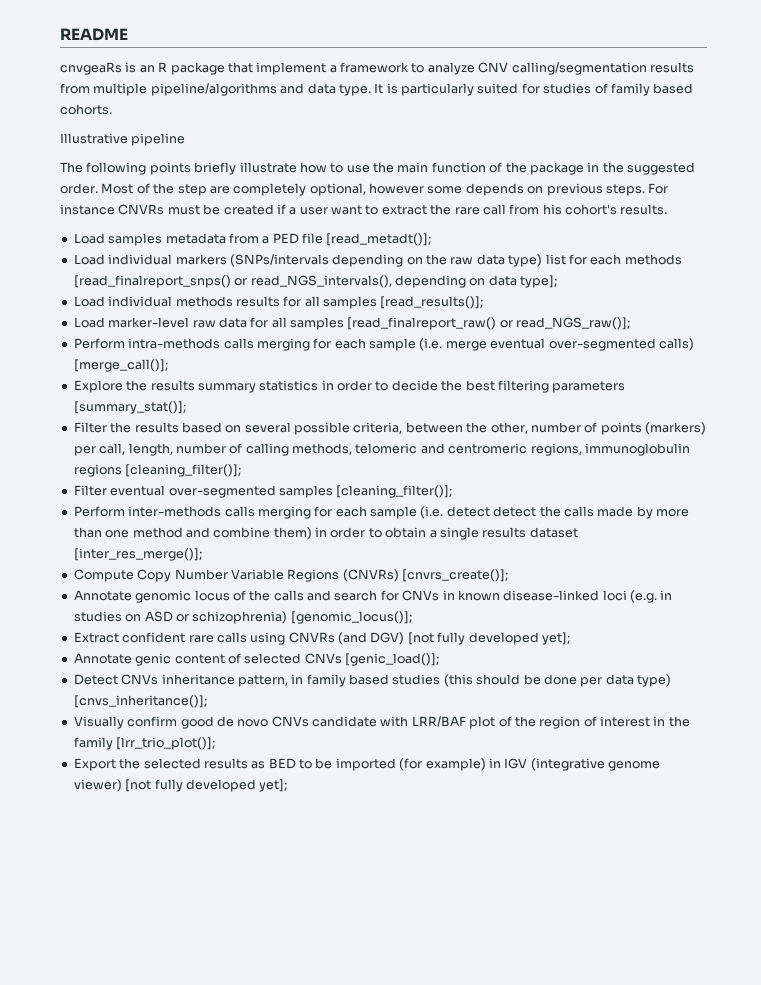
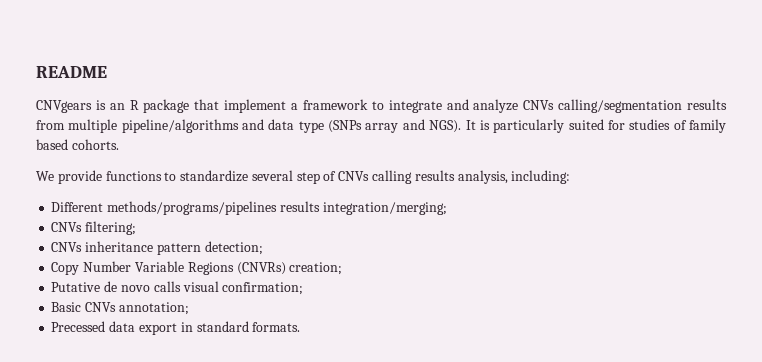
[60,62,122,75] cnvgeaRs -> [36,100,92,113] CNVgears
[427,62,509,75] analyze CNV -> [388,99,555,113] integrate and analyze CNVs
[338,84,371,96] type. -> [298,119,462,133] type (SNPs array and NGS).
[60,133,186,146] [60,162,695,175] [60,183,669,196] [60,204,668,215] [73,233,432,246] [73,254,682,267] [73,275,557,288] [73,296,484,309] [73,317,631,330] [73,338,694,351] [73,359,168,372] [73,380,626,393] [73,401,186,414] [73,422,706,435] [73,443,690,456] [73,464,242,477] [73,485,453,498] [73,506,689,519] [73,527,578,540] [73,548,202,561] [73,569,134,582] Illustrative pipeline // The following points briefly illustrate how to use the main function of the package in the suggested order. Most of the step are completely optional, however some depends on previous steps. For instance CNVRs must be created if a user want to extract the rare call from his cohort's results. // Load samples metadata from a PED file [read_metadt()]; // Load individual markers (SNPs/intervals depending on the raw data type) list for each methods [read_finalreport_snps() or read_NGS_intervals(), depending on data type]; // Load individual methods results for all samples [read_results()]; // Load marker-level raw data for all samples [read_finalreport_raw() or read_NGS_raw()]; // Perform intra-methods calls merging for each sample (i.e. merge eventual over-segmented calls) [merge_call()]; // Explore the results summary statistics in order to decide the best filtering parameters [summary_stat()]; // Filter the results based on several possible criteria, between the other, number of points (markers) per call, length, number of calling methods, telomeric and centromeric regions, immunoglobulin regions [cleaning_filter()]; // Filter eventual over-segmented samples [cleaning_filter()]; // Perform inter-methods calls merging for each sample (i.e. detect detect the calls made by more than one method and combine them) in order to obtain a single results dataset [inter_res_merge()]; // Compute -> [36,170,571,184] [51,201,447,215] [51,221,137,235] [51,241,263,255] We provide functions to standardize several step of CNVs calling results analysis, including: // Different methods/programs/pipelines results integration/merging; // CNVs filtering; // CNVs inheritance pattern detection; //
[402,569,508,582] [73,590,673,603] [73,611,412,624] [73,632,570,645] [73,653,439,666] [73,674,671,687] [73,695,207,708] [73,716,690,729] [73,737,216,750] [73,758,660,771] [73,779,288,792] [cnvrs_create()]; // Annotate genomic locus of the calls and search for CNVs in known disease-linked loci (e.g. in studies on ASD or schizophrenia) [genomic_locus()]; // Extract confident rare calls using CNVRs (and DGV) [not fully developed yet]; // Annotate genic content of selected CNVs [genic_load()]; // Detect CNVs inheritance pattern, in family based studies (this should be done per data type) [cnvs_inheritance()]; // Visually confirm good de novo CNVs candidate with LRR/BAF plot of the region of interest in the family [lrr_trio_plot()]; // Export the selected results as BED to be imported (for example) in IGV (integrative genome viewer) [not fully developed yet]; -> [289,262,343,275] [51,281,304,295] [51,302,189,315] [51,321,301,335] creation; // Putative de novo calls visual confirmation; // Basic CNVs annotation; // Precessed data export in standard formats.

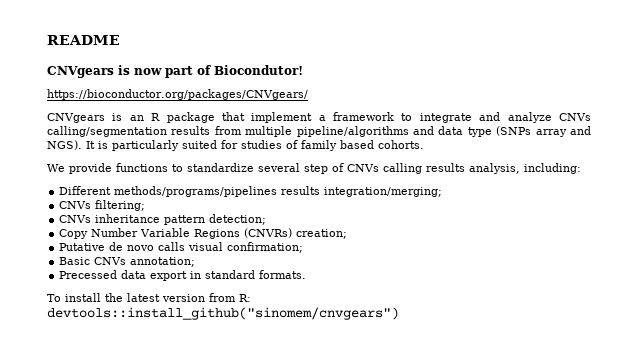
(107, 72) none -> [47,65,303,78] [47,89,308,100] // CNVgears is now part of Biocondutor! // https://bioconductor.org/packages/CNVgears/
(301, 327) none -> [47,293,251,302] [47,307,399,320] // To install the latest version from R: devtools::install_github("sinomem/cnvgears")

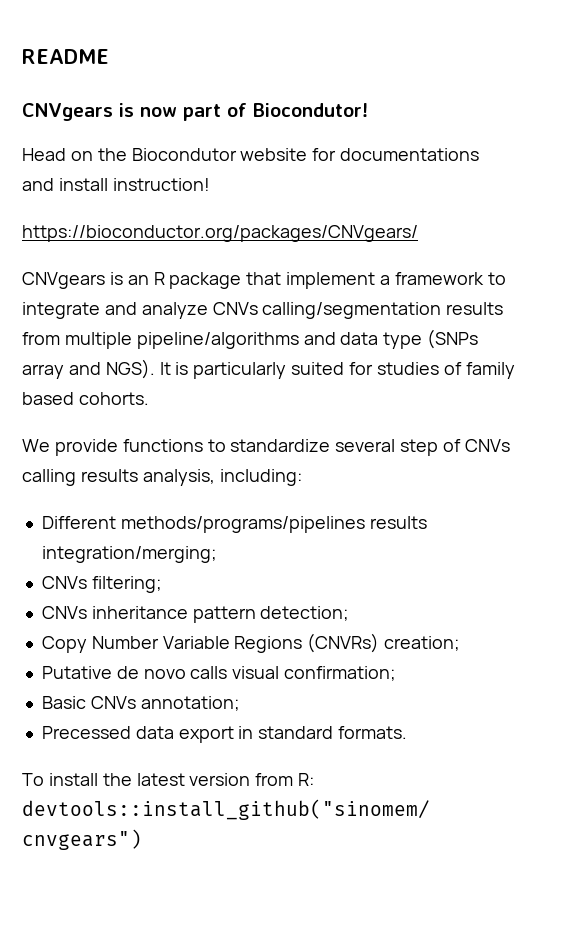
(303, 70) none -> [22,148,480,161] [22,178,210,191] // Head on the Biocondutor website for documentations and install instruction!

